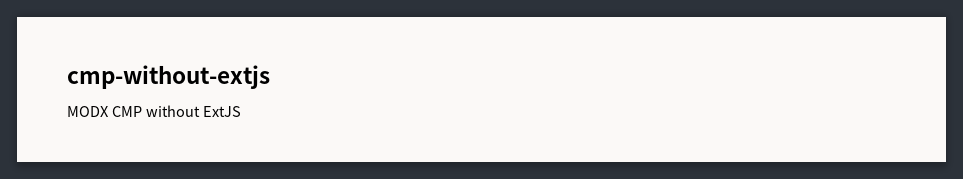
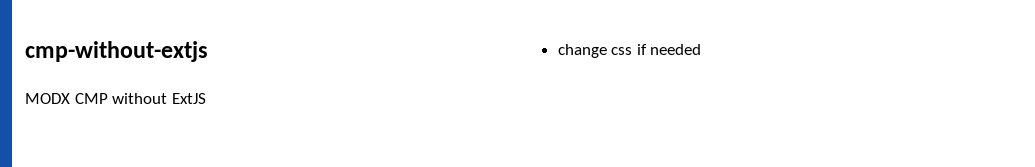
(241, 111) none -> [557,44,702,58] // change css if needed

